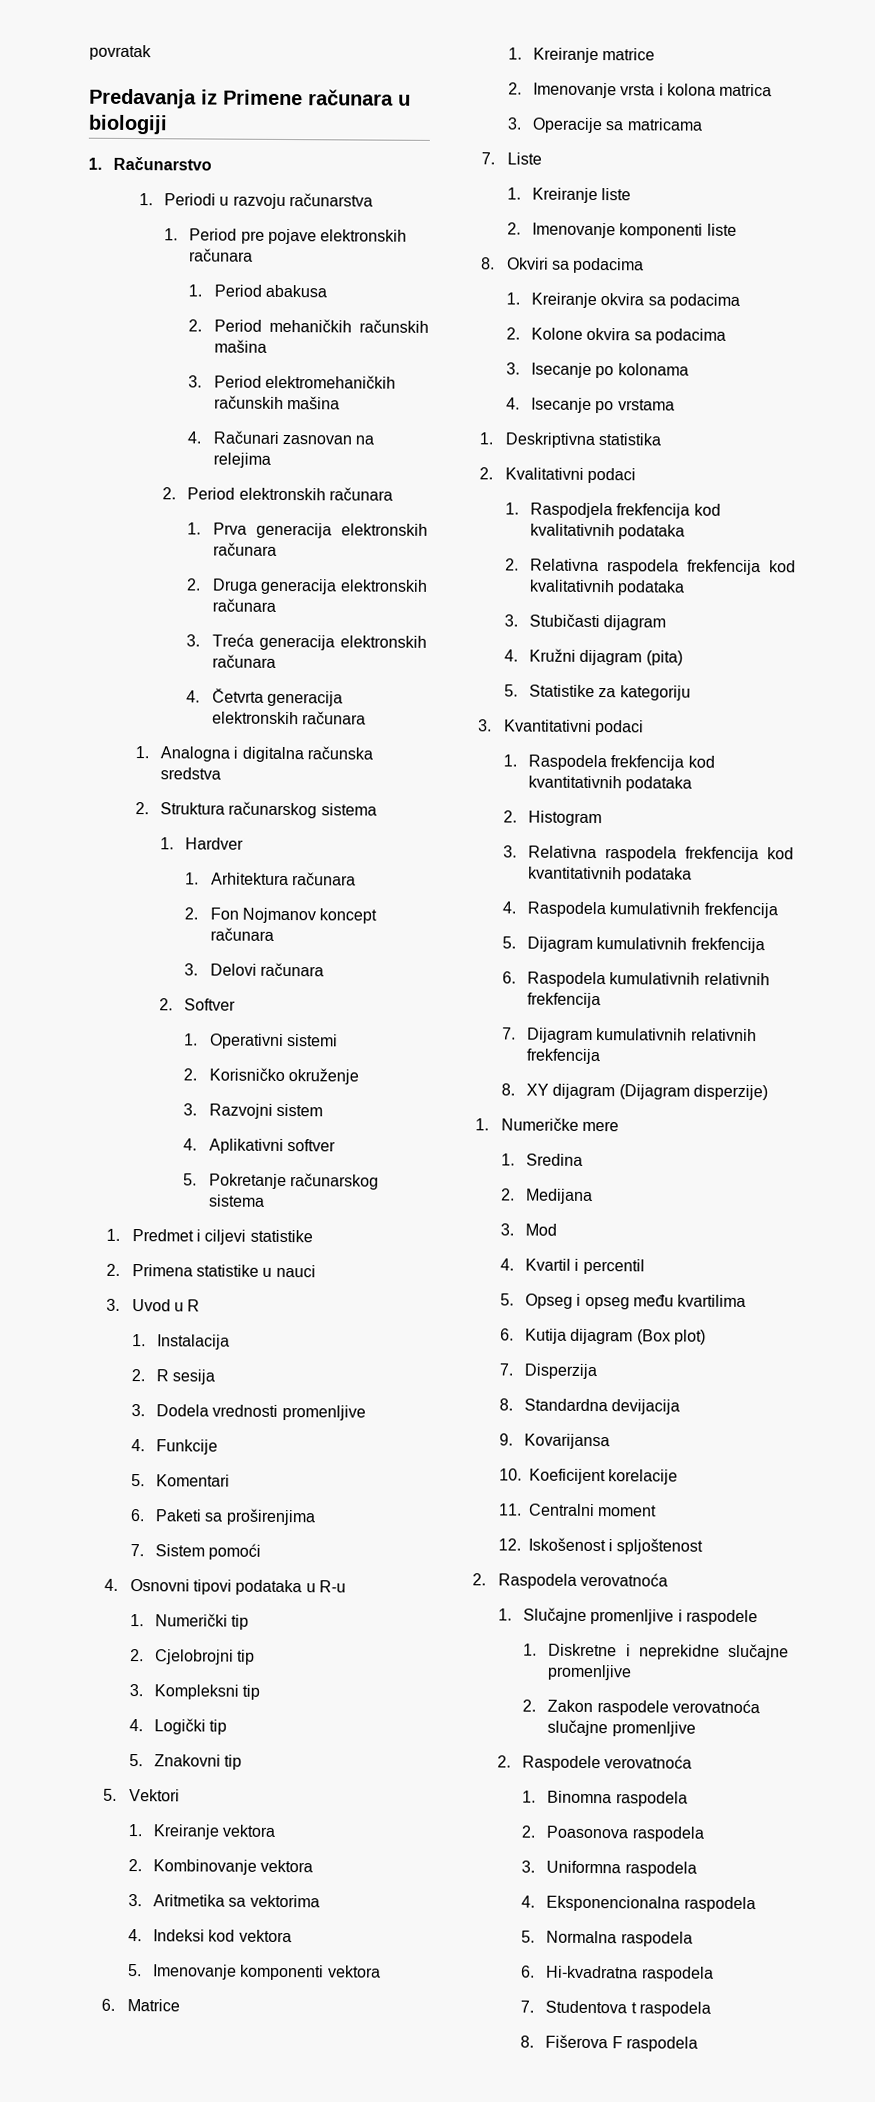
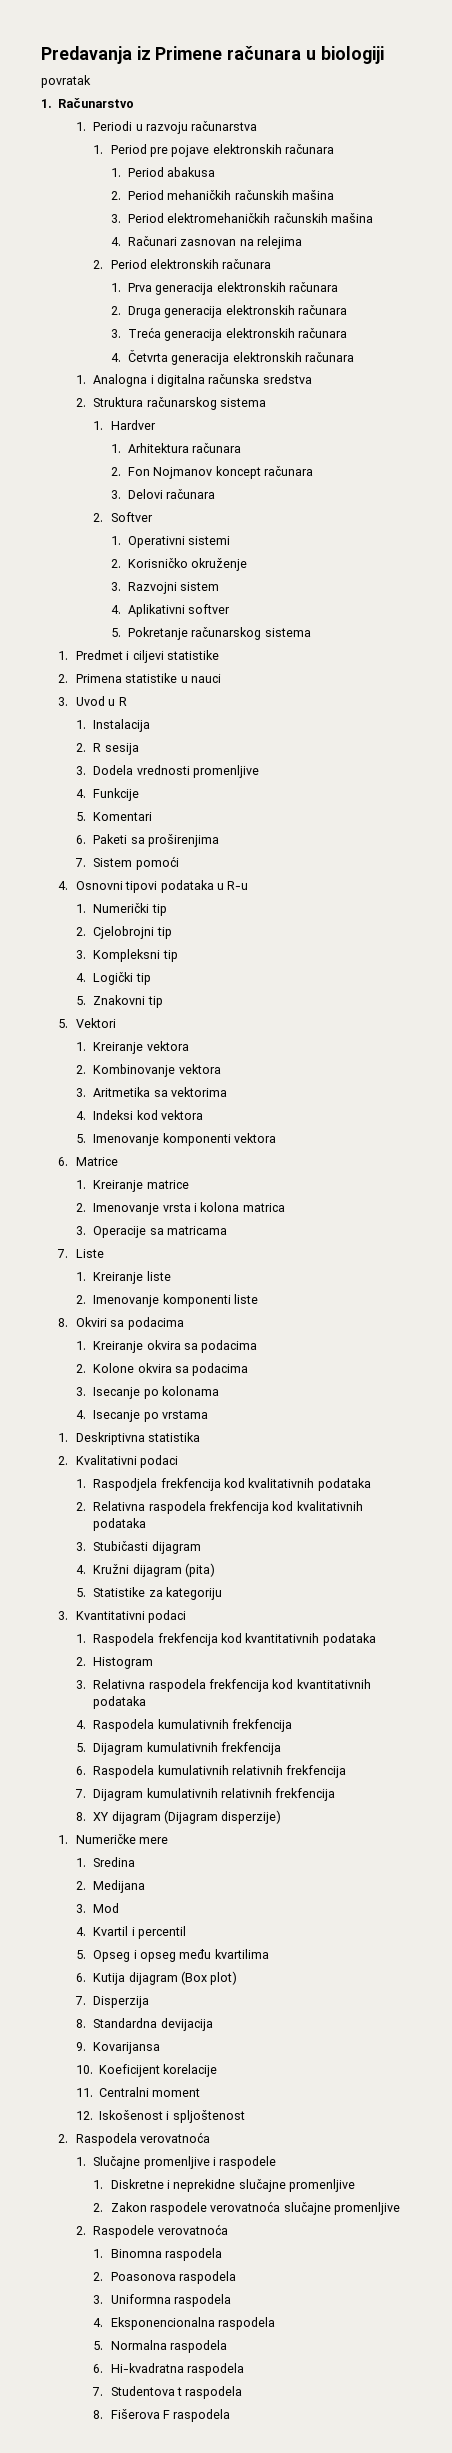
[89,44,152,61] povratak // -> (41, 55) none
(168, 124) none -> [41,75,91,88] // povratak

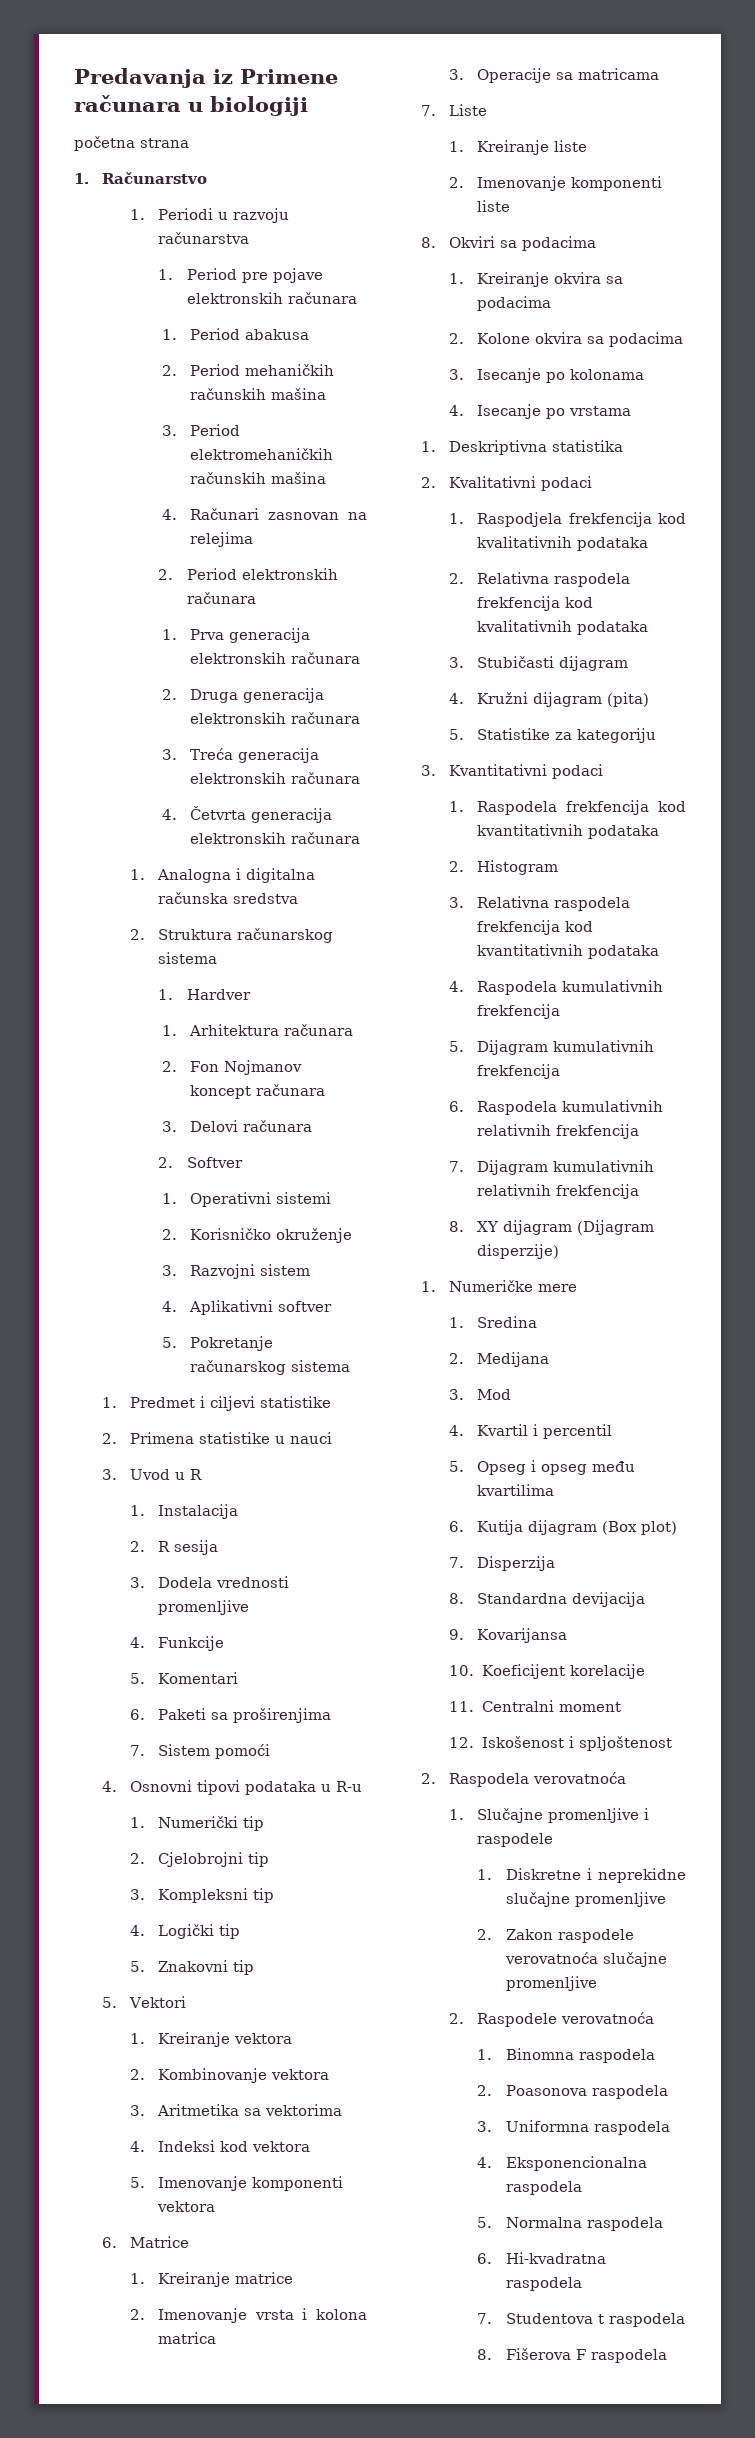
[41,75,91,88] povratak -> [74,136,189,151] početna strana

